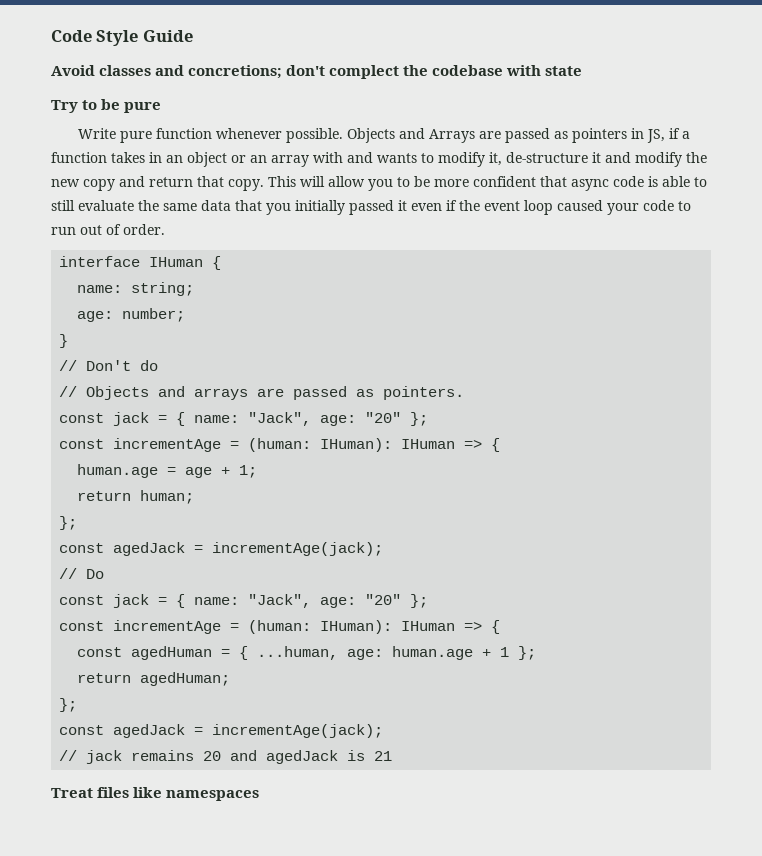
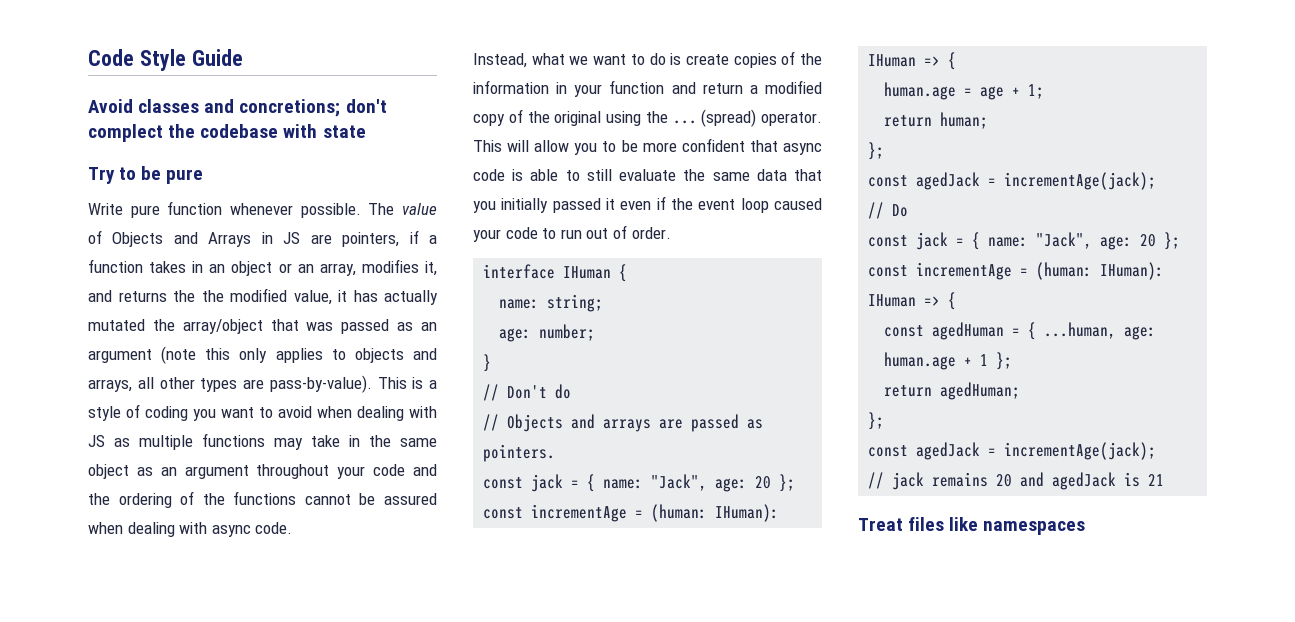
[347,128,666,143] Objects and Arrays are passed as pointers in JS, -> [368,203,437,215] [88,230,400,247] The value of Objects and Arrays in JS are pointers,
[271,152,707,167] [51,176,264,191] array with and wants to modify it, de-structure it and modify the new copy and return that copy. -> [319,259,437,276] [88,288,438,305] [88,319,437,334] [88,346,437,364] [88,375,437,393] [88,404,437,421] [88,433,437,450] [88,464,437,479] [88,491,437,508] [88,522,293,537] [473,51,822,68] [473,80,822,97] [473,109,822,127] array, modifies it, and returns the the modified value, it has actually mutated the array/object that was passed as an argument (note this only applies to objects and arrays, all other types are pass-by-value). This is a style of coding you want to avoid when dealing with JS as multiple functions may take in the same object as an argument throughout your code and the ordering of the functions cannot be assured when dealing with async code. // Instead, what we want to do is create copies of the information in your function and return a modified copy of the original using the ... (spread) operator.
[365,412,402,423] "20" -> [755,476,772,489] 20
[365,594,402,605] "20" -> [1140,234,1157,247] 20

